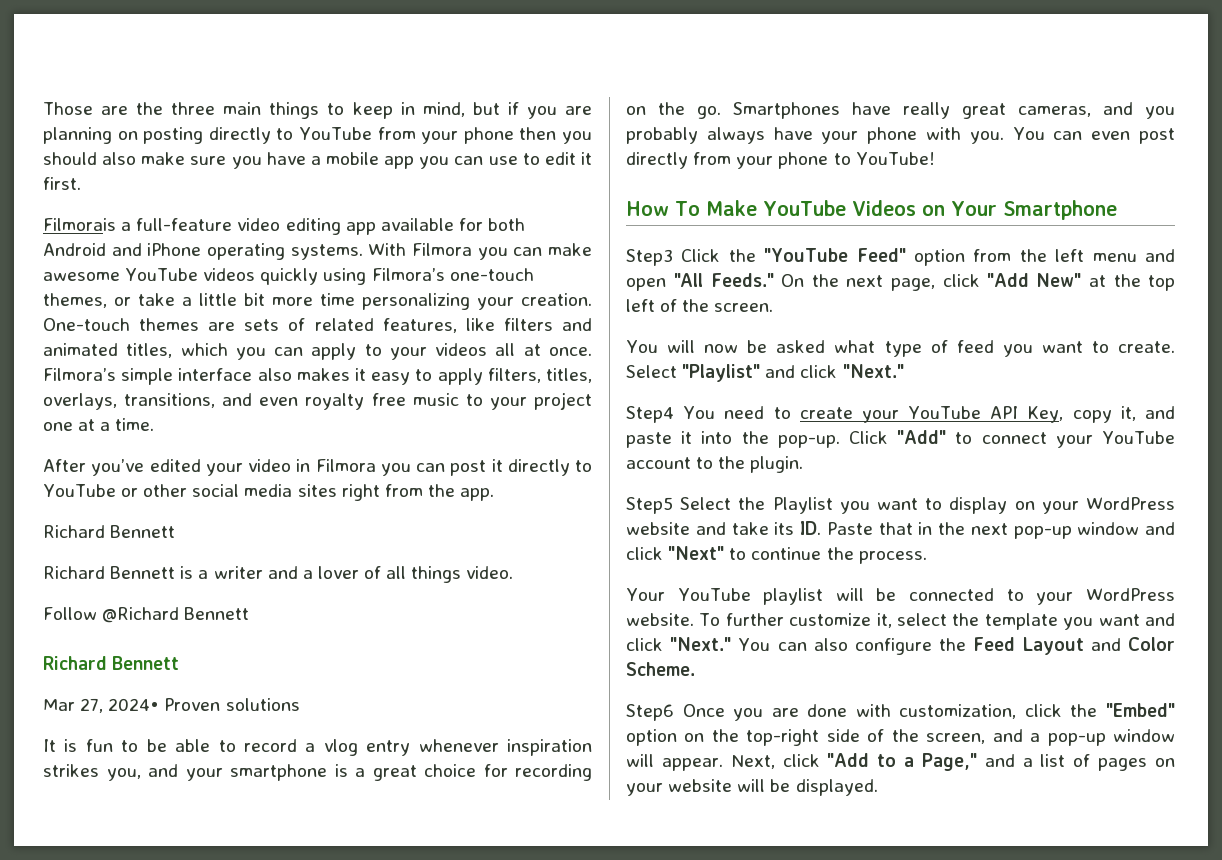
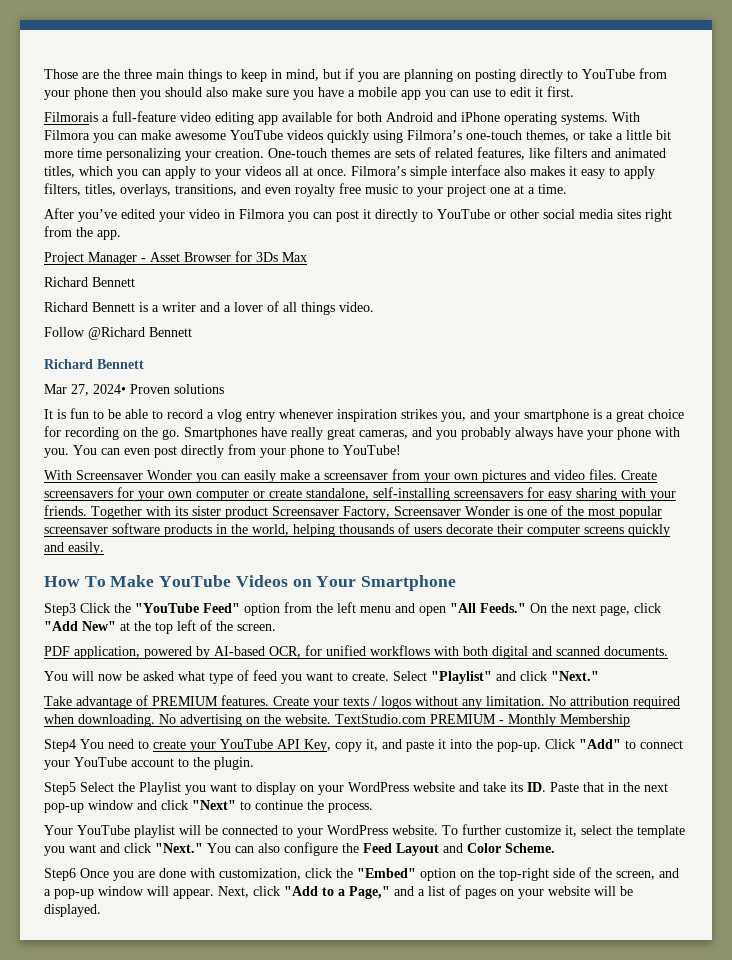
(495, 494) none -> [44,251,307,265] // Project Manager - Asset Browser for 3Ds Max
(935, 158) none -> [44,469,657,483] [44,487,676,501] [44,505,662,519] [44,523,670,537] [44,542,104,555] // With Screensaver Wonder you can easily make a screensaver from your own pictures and video files. Create screensavers for your own computer or create standalone, self-installing screensavers for easy sharing with your friends. Together with its sister product Screensaver Factory, Screensaver Wonder is one of the most popular screensaver software products in the world, helping thousands of users decorate their computer screens quickly and easily.
(774, 307) none -> [44,645,668,659] // PDF application, powered by AI-based OCR, for unified workflows with both digital and scanned documents.
(904, 371) none -> [44,695,680,709] [44,714,630,727] // Take advantage of PREMIUM features. Create your texts / logos without any limitation. No attribution required when downloading. No advertising on the website. TextStudio.com PREMIUM - Monthly Membership

